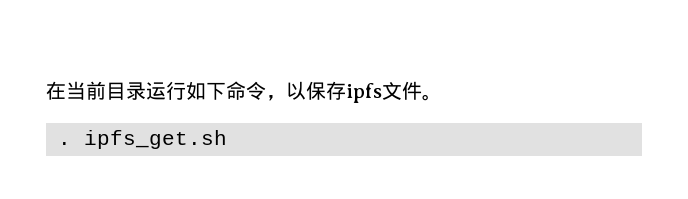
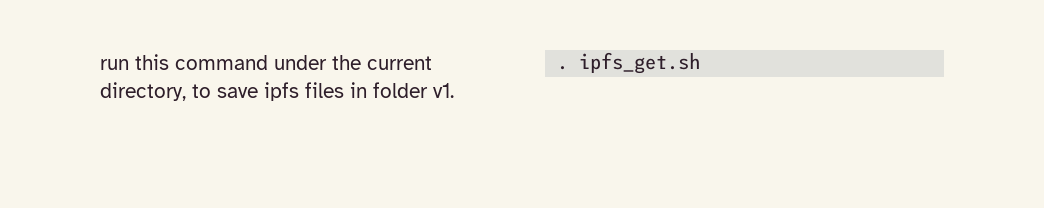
[46,81,442,103] 在当前目录运行如下命令，以保存ipfs文件。 -> [100,54,432,70] [100,82,454,101] run this command under the current directory, to save ipfs files in folder v1.

